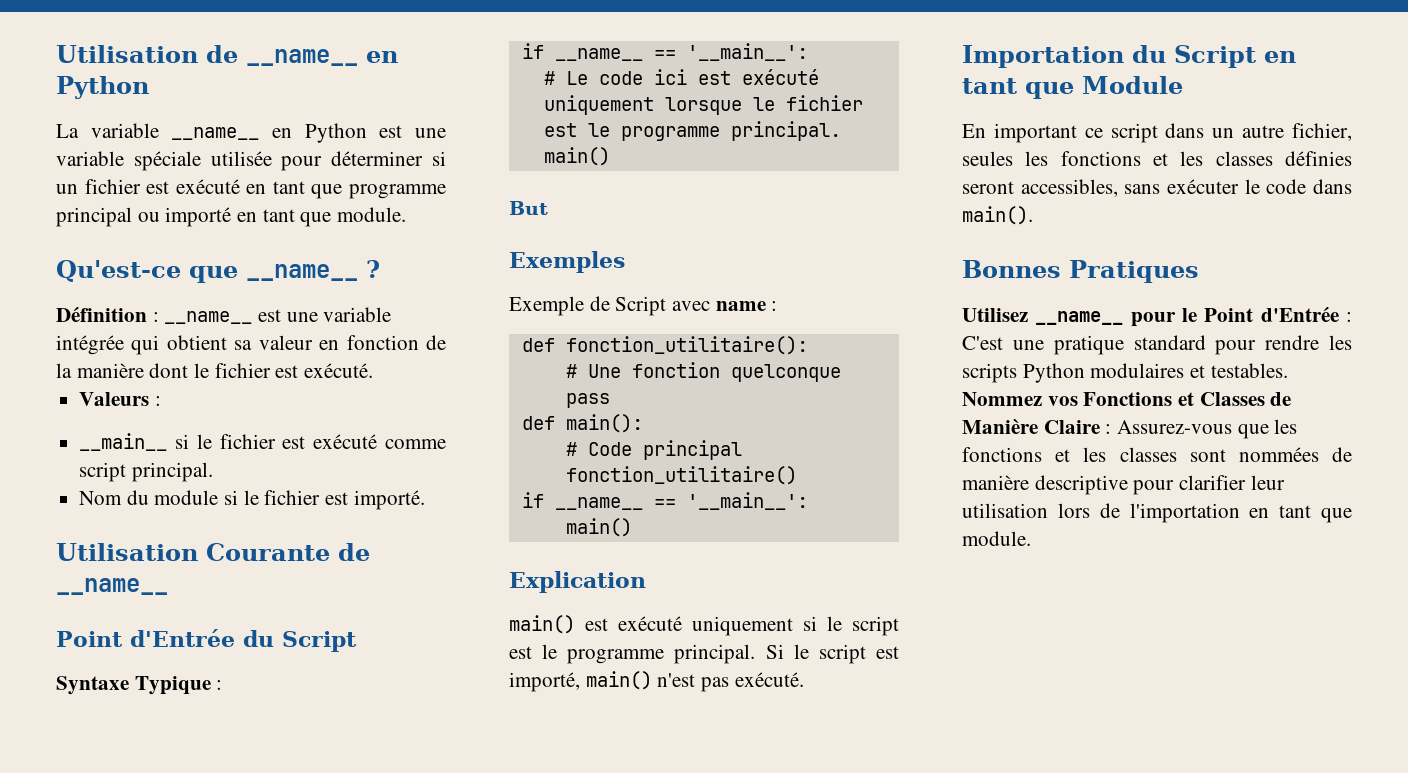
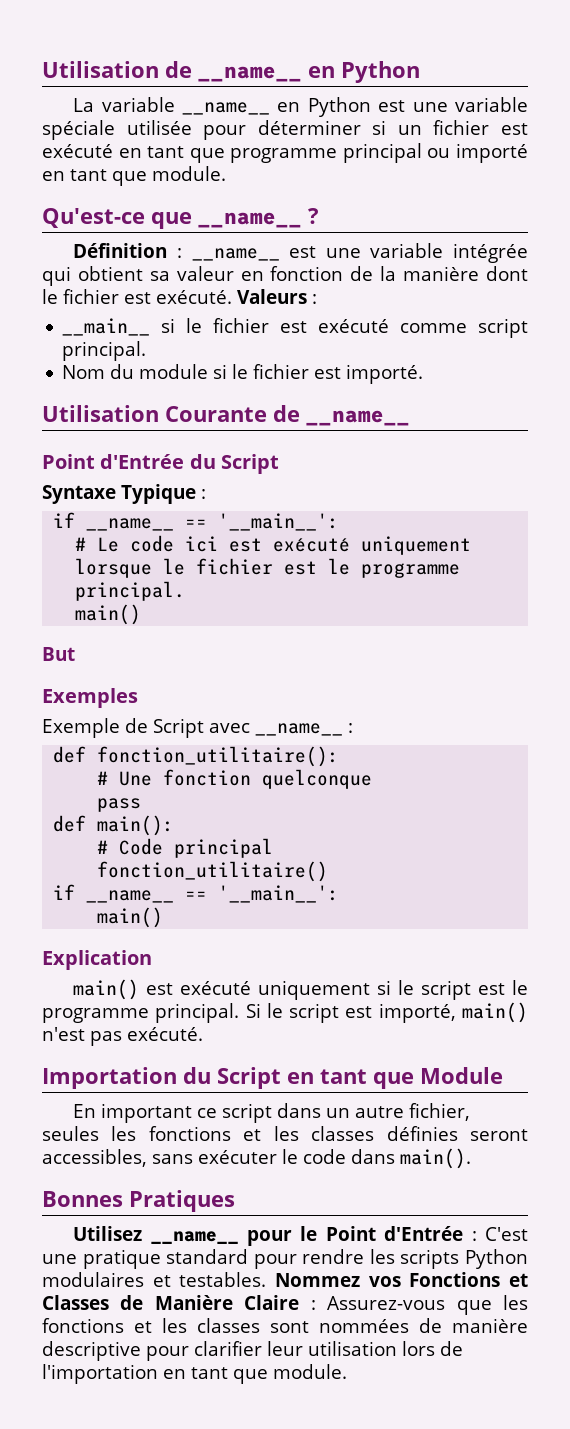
(374, 370) // -> (232, 297) none
[715,301,766,311] name -> [255,723,343,736] __name__

